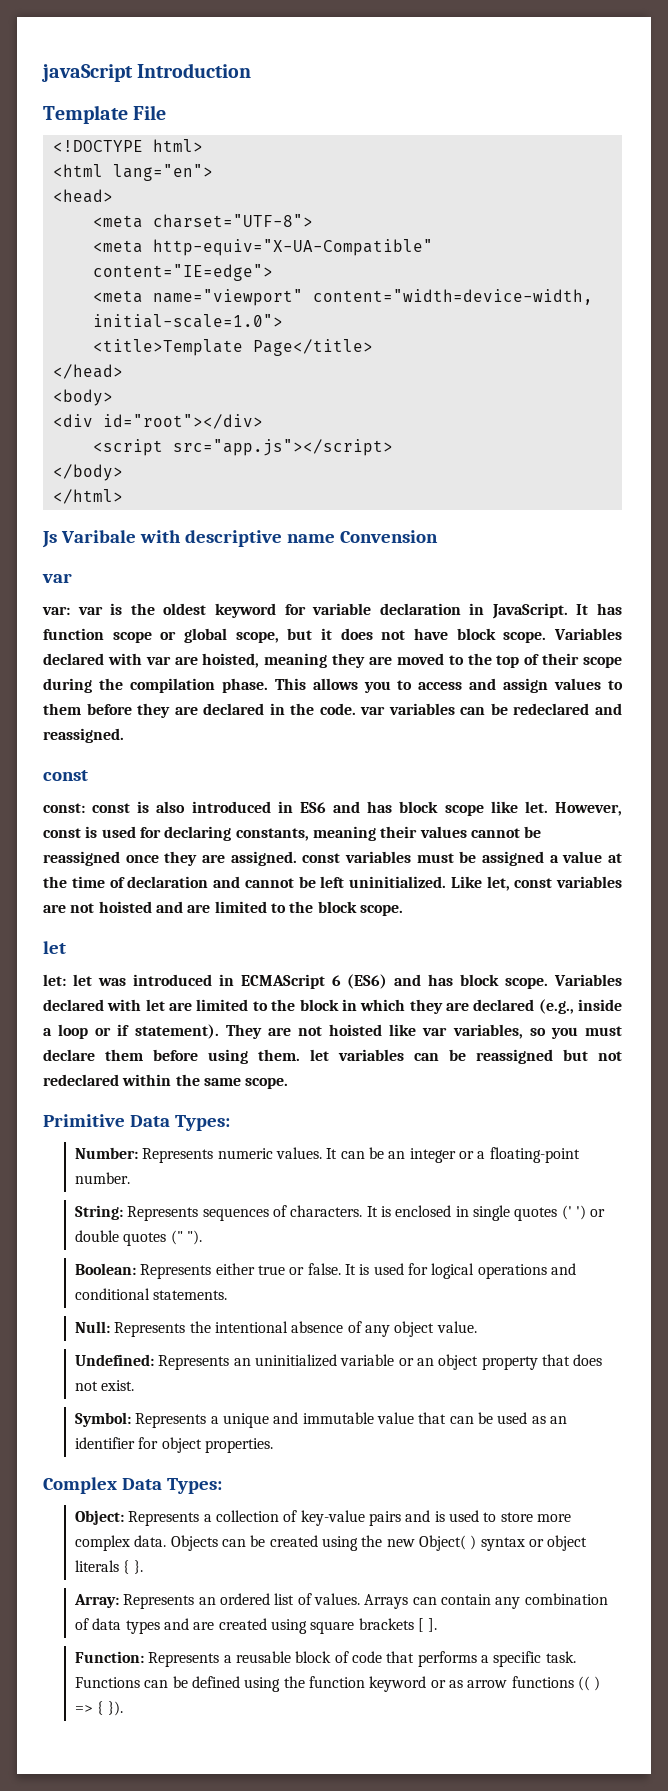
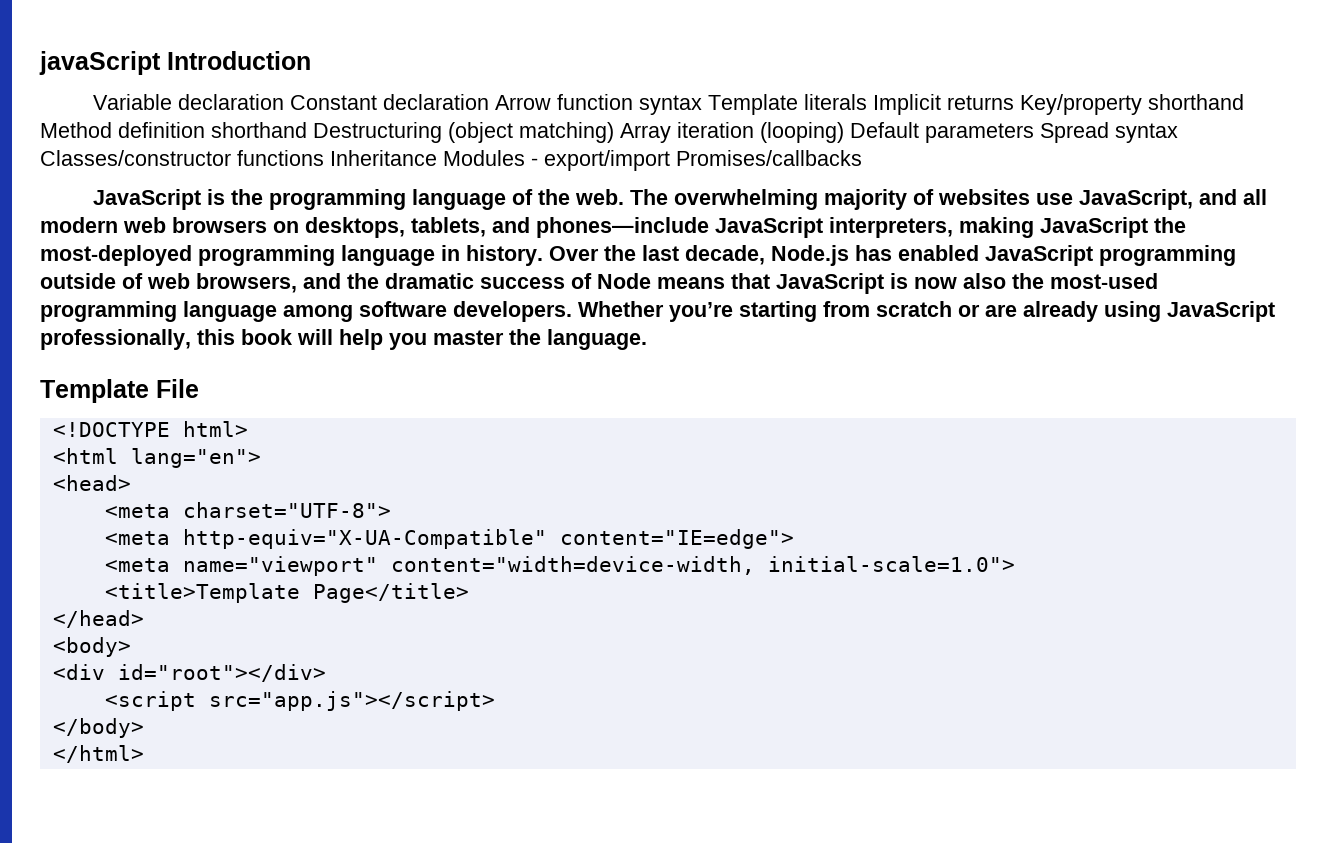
(252, 70) none -> [92,94,1244,115] [40,122,1178,143] [40,150,862,171] [92,189,1267,210] [40,217,1186,238] [40,245,1236,266] [40,273,1158,294] [40,301,1275,322] [40,329,647,350] // Variable declaration Constant declaration Arrow function syntax Template literals Implicit returns Key/property shorthand Method definition shorthand Destructuring (object matching) Array iteration (looping) Default parameters Spread syntax Classes/constructor functions Inheritance Modules - export/import Promises/callbacks // JavaScript is the programming language of the web. The overwhelming majority of websites use JavaScript, and all modern web browsers on desktops, tablets, and phones—include JavaScript interpreters, making JavaScript the most-deployed programming language in history. Over the last decade, Node.js has enabled JavaScript programming outside of web browsers, and the dramatic success of Node means that JavaScript is now also the most-used programming language among software developers. Whether you’re starting from scratch or are already using JavaScript professionally, this book will help you master the language.
[42,530,438,548] [42,573,72,583] [42,603,622,619] [43,628,622,643] [43,653,622,668] [43,678,623,693] [43,703,623,718] [43,728,124,743] [43,770,88,781] [43,801,622,816] [43,826,542,841] [43,851,622,866] [43,876,622,891] [43,901,403,916] [43,941,66,954] [43,974,623,989] [43,999,622,1014] [43,1024,623,1039] [43,1049,622,1064] [43,1074,289,1089] [43,1114,230,1131] [74,1147,580,1163] [74,1172,130,1184] [74,1205,606,1221] [74,1230,202,1246] [74,1263,576,1279] [74,1288,228,1300] [74,1321,477,1337] [74,1354,603,1370] [74,1380,135,1391] [74,1412,567,1428] [74,1437,273,1453] [43,1477,222,1494] [74,1510,571,1526] [74,1535,588,1551] [74,1560,143,1574] [73,1593,608,1609] [74,1618,438,1634] [74,1651,576,1667] [74,1676,601,1692] [74,1701,123,1716] // Js Varibale with descriptive name Convension // var // var: var is the oldest keyword for variable declaration in JavaScript. It has function scope or global scope, but it does not have block scope. Variables declared with var are hoisted, meaning they are moved to the top of their scope during the compilation phase. This allows you to access and assign values to them before they are declared in the code. var variables can be redeclared and reassigned. // const // const: const is also introduced in ES6 and has block scope like let. However, const is used for declaring constants, meaning their values cannot be reassigned once they are assigned. const variables must be assigned a value at the time of declaration and cannot be left uninitialized. Like let, const variables are not hoisted and are limited to the block scope. // let // let: let was introduced in ECMAScript 6 (ES6) and has block scope. Variables declared with let are limited to the block in which they are declared (e.g., inside a loop or if statement). They are not hoisted like var variables, so you must declare them before using them. let variables can be reassigned but not redeclared within the same scope. // Primitive Data Types: // Number: Represents numeric values. It can be an integer or a floating-point number. // String: Represents sequences of characters. It is enclosed in single quotes (' ') or double quotes (" "). // Boolean: Represents either true or false. It is used for logical operations and conditional statements. // Null: Represents the intentional absence of any object value. // Undefined: Represents an uninitialized variable or an object property that does not exist. // Symbol: Represents a unique and immutable value that can be used as an identifier for object properties. // Complex Data Types: // Object: Represents a collection of key-value pairs and is used to store more complex data. Objects can be created using the new Object( ) syntax or object literals { }. // Array: Represents an ordered list of values. Arrays can contain any combination of data types and are created using square brackets [ ]. // Function: Represents a reusable block of code that performs a specific task. Functions can be defined using the function keyword or as arrow functions (( ) => { }). -> (144, 754) none

